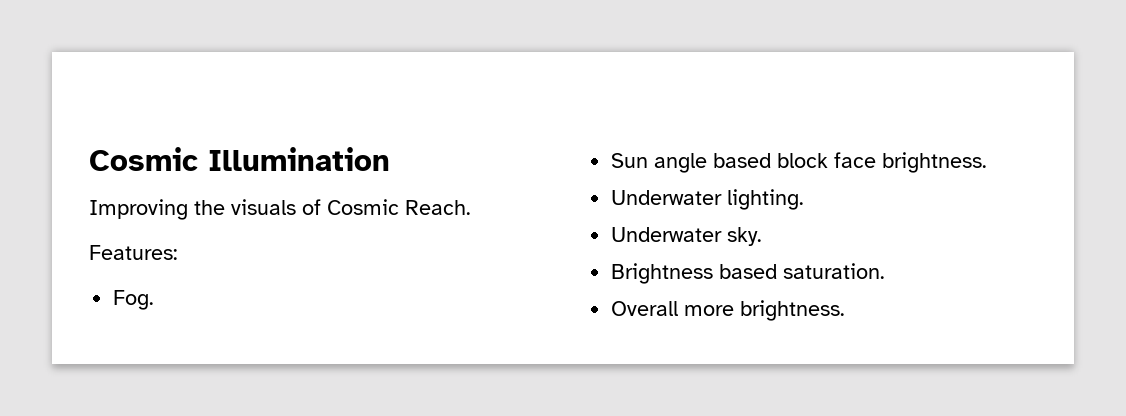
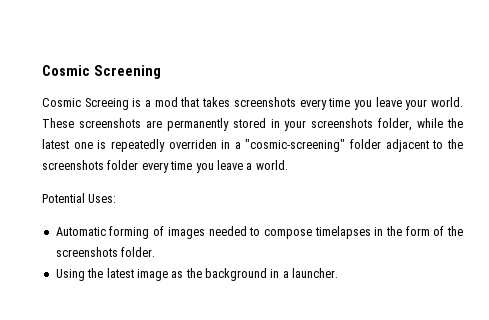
[89,147,390,171] [89,199,471,220] [89,245,178,260] [113,290,155,310] [611,152,988,173] [611,189,805,210] [611,227,763,246] [611,263,886,284] [611,300,846,321] Cosmic Illumination // Improving the visuals of Cosmic Reach. // Features: // Fog. // Sun angle based block face brightness. // Underwater lighting. // Underwater sky. // Brightness based saturation. // Overall more brightness. -> [42,65,161,79] [42,97,463,110] [42,118,463,131] [42,139,463,152] [42,160,288,173] [42,193,117,203] [55,226,463,239] [55,247,156,257] [55,268,339,281] Cosmic Screening // Cosmic Screeing is a mod that takes screenshots every time you leave your world. These screenshots are permanently stored in your screenshots folder, while the latest one is repeatedly overriden in a "cosmic-screening" folder adjacent to the screenshots folder every time you leave a world. // Potential Uses: // Automatic forming of images needed to compose timelapses in the form of the screenshots folder. // Using the latest image as the background in a launcher.

